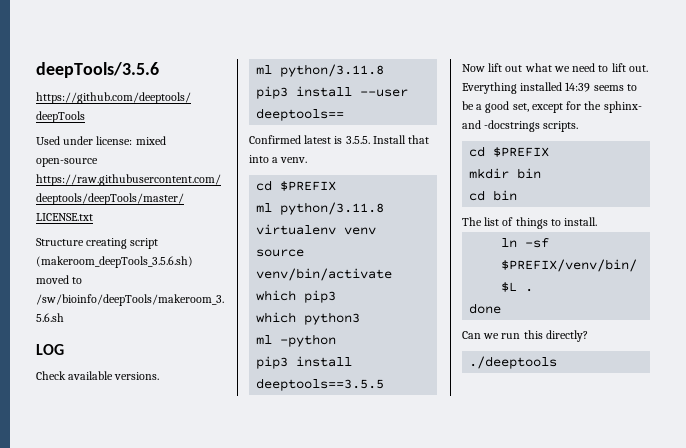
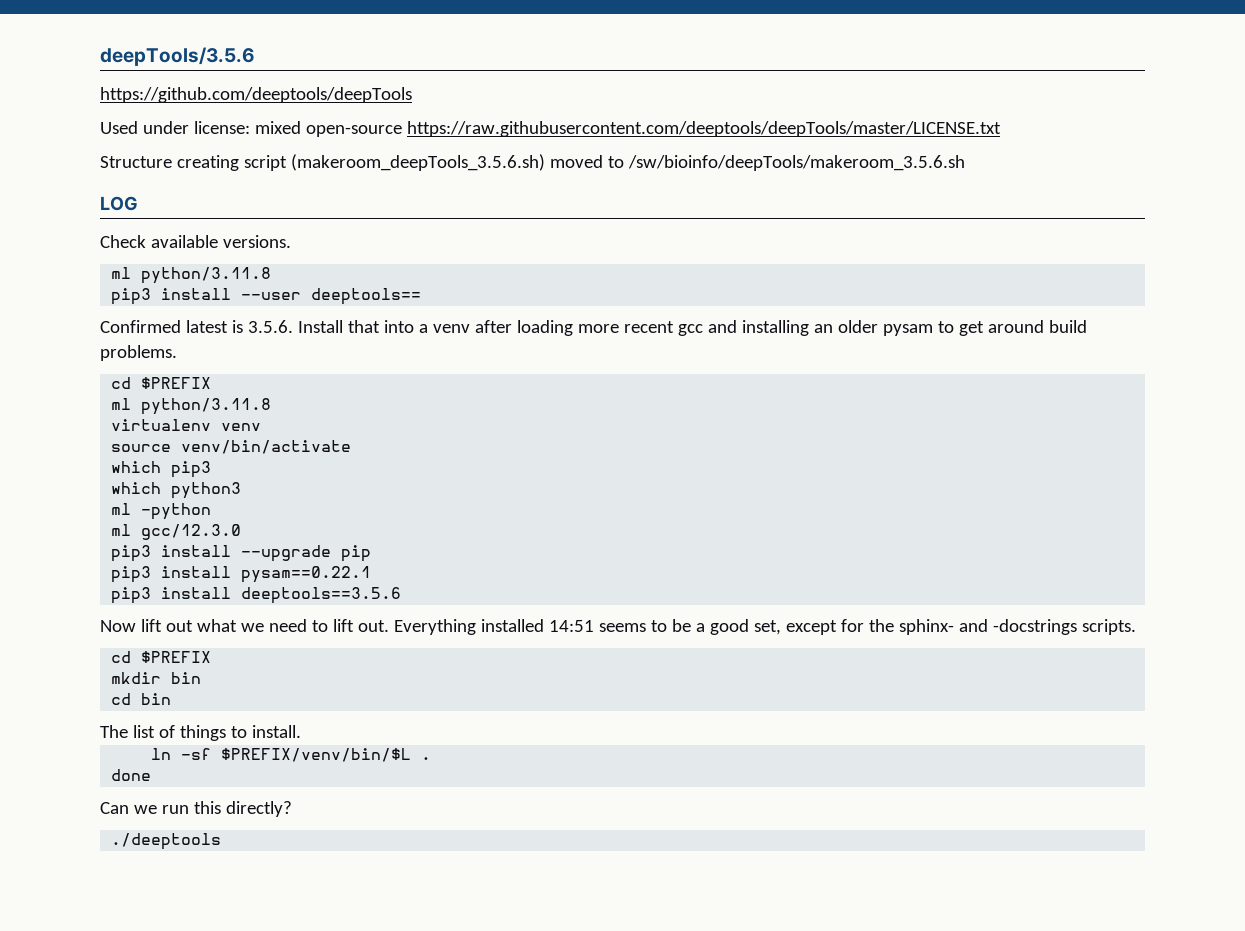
[345,136,370,144] 3.5.5. -> [247,320,293,333] 3.5.6.
[280,157,308,163] venv. -> [432,320,1087,336] [100,345,177,361] venv after loading more recent gcc and installing an older pysam to get around build problems.
[256,356,353,369] [256,378,385,391] // pip3 install deeptools==3.5.5 -> [111,524,242,540] [111,545,372,562] [111,566,372,583] [111,587,402,604] // ml gcc/12.3.0 // pip3 install --upgrade pip // pip3 install pysam==0.22.1 // pip3 install deeptools==3.5.6
[565,82,591,92] 14:39 -> [548,620,594,632] 14:51

